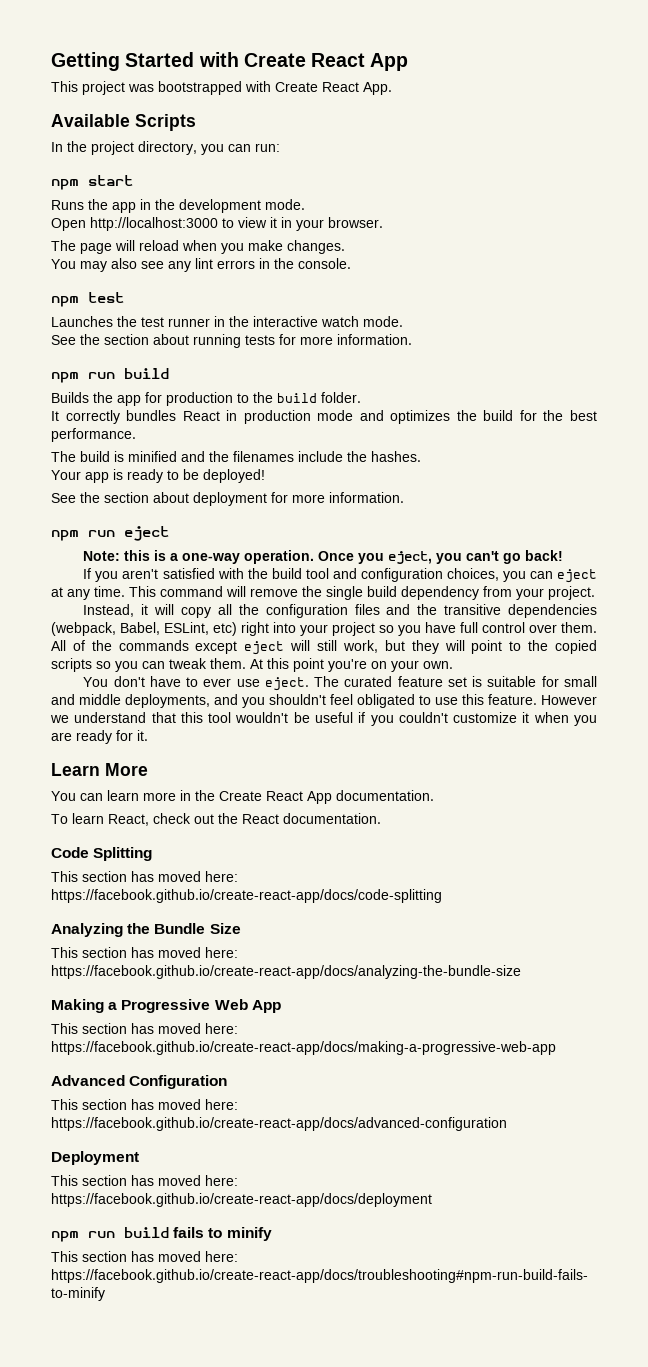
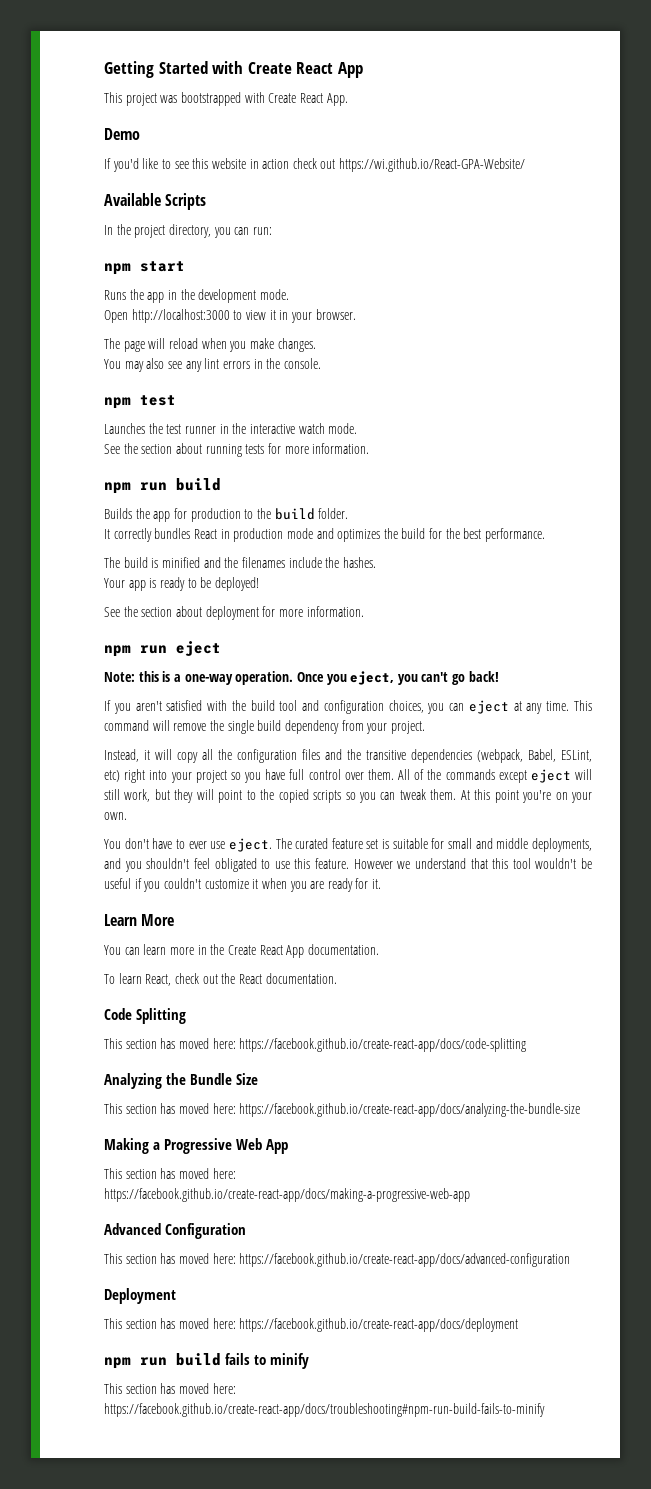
(392, 88) none -> [104,128,140,140] [104,158,526,172] // Demo // If you'd like to see this website in action check out https://wi.github.io/React-GPA-Website/

